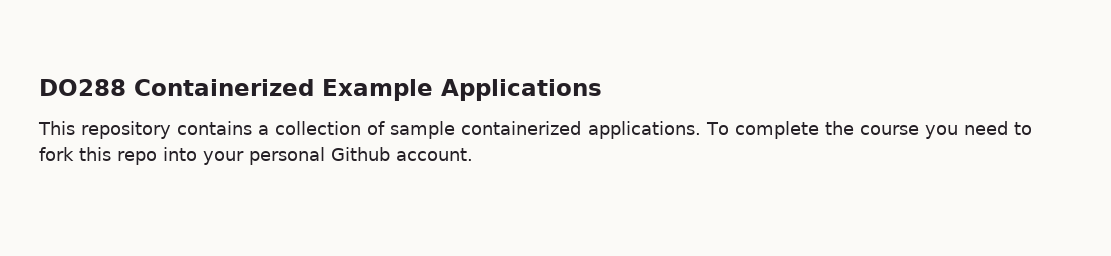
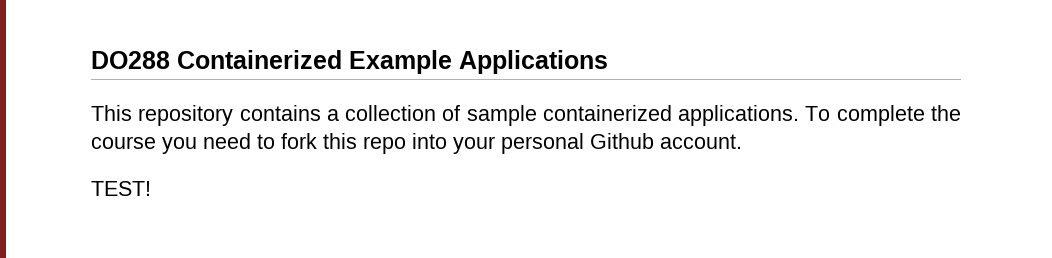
(473, 154) none -> [91,181,151,196] // TEST!

